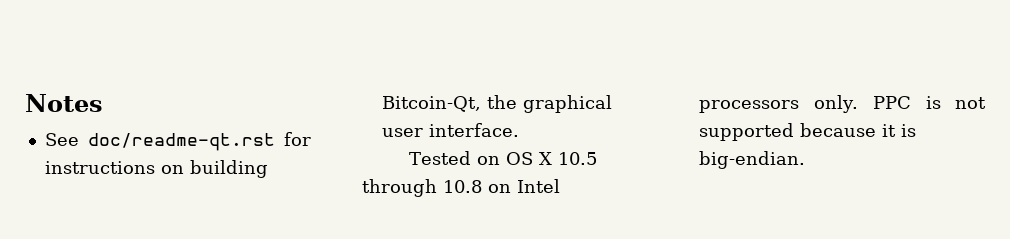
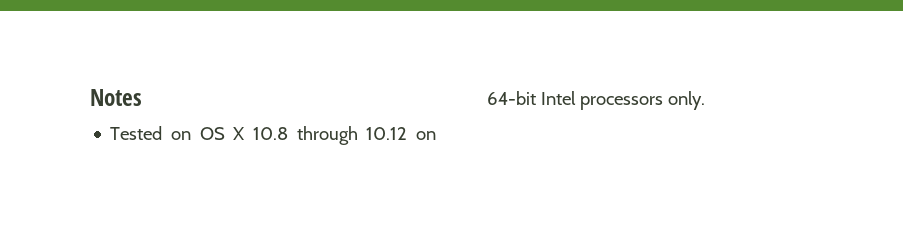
[44,132,311,151] [44,160,268,178] [381,95,612,113] [381,123,519,137] [408,151,597,165] [362,179,560,197] [699,95,986,113] [699,123,916,141] [699,151,805,169] See doc/readme-qt.rst for instructions on building Bitcoin-Qt, the graphical user interface. // Tested on OS X 10.5 through 10.8 on Intel processors only. PPC is not supported because it is big-endian. -> [110,126,436,145] [487,91,706,110] Tested on OS X 10.8 through 10.12 on 64-bit Intel processors only.

